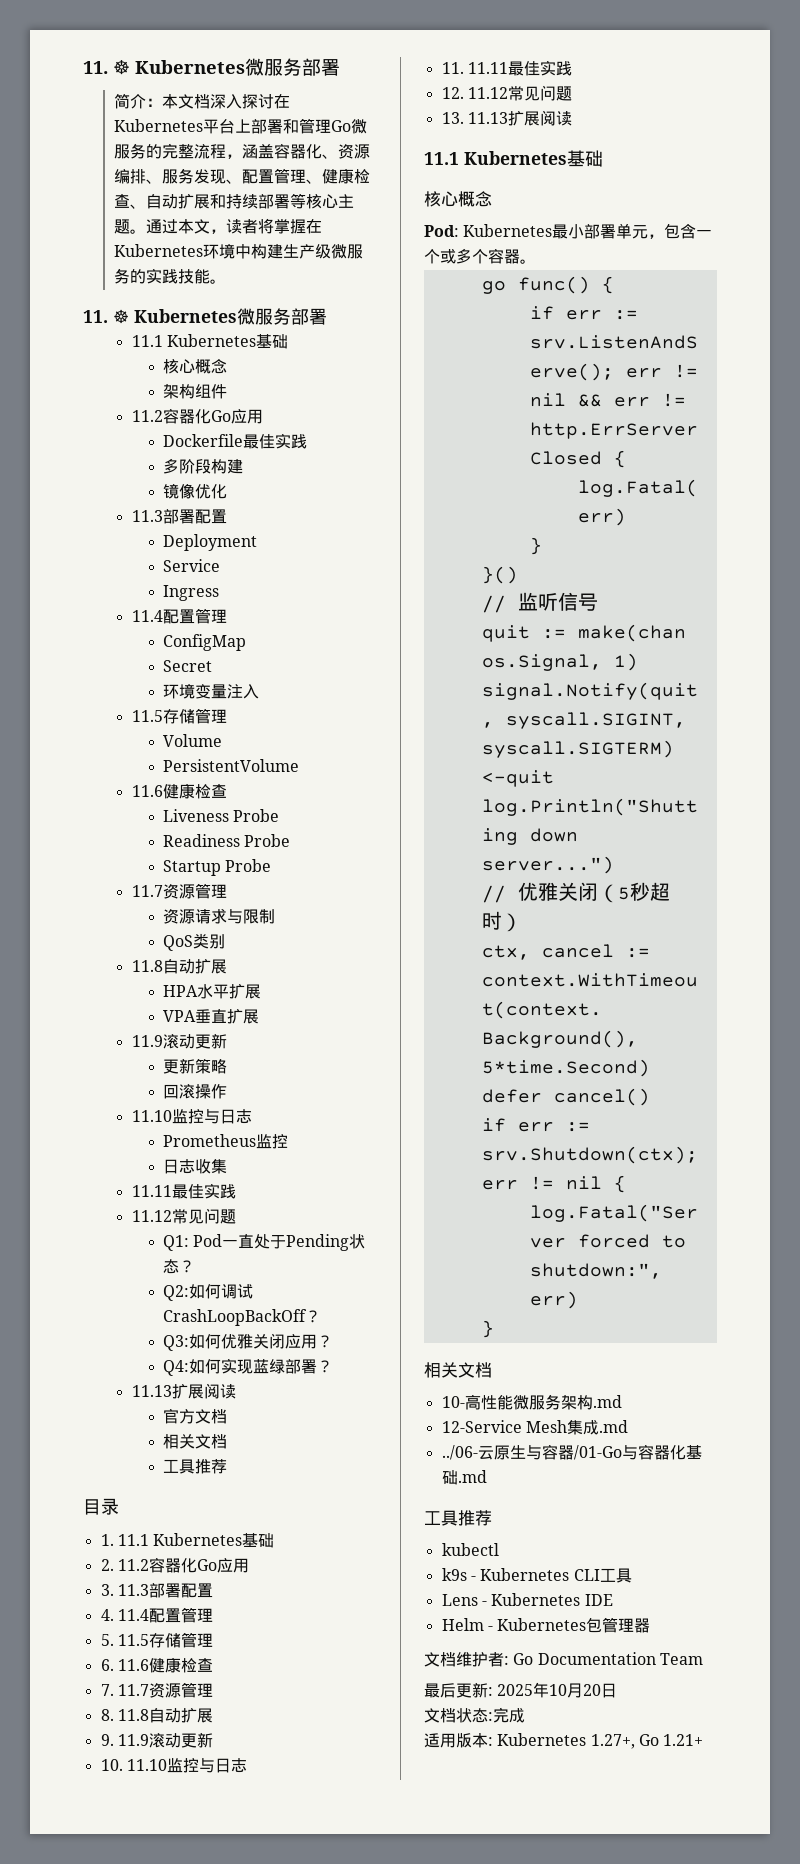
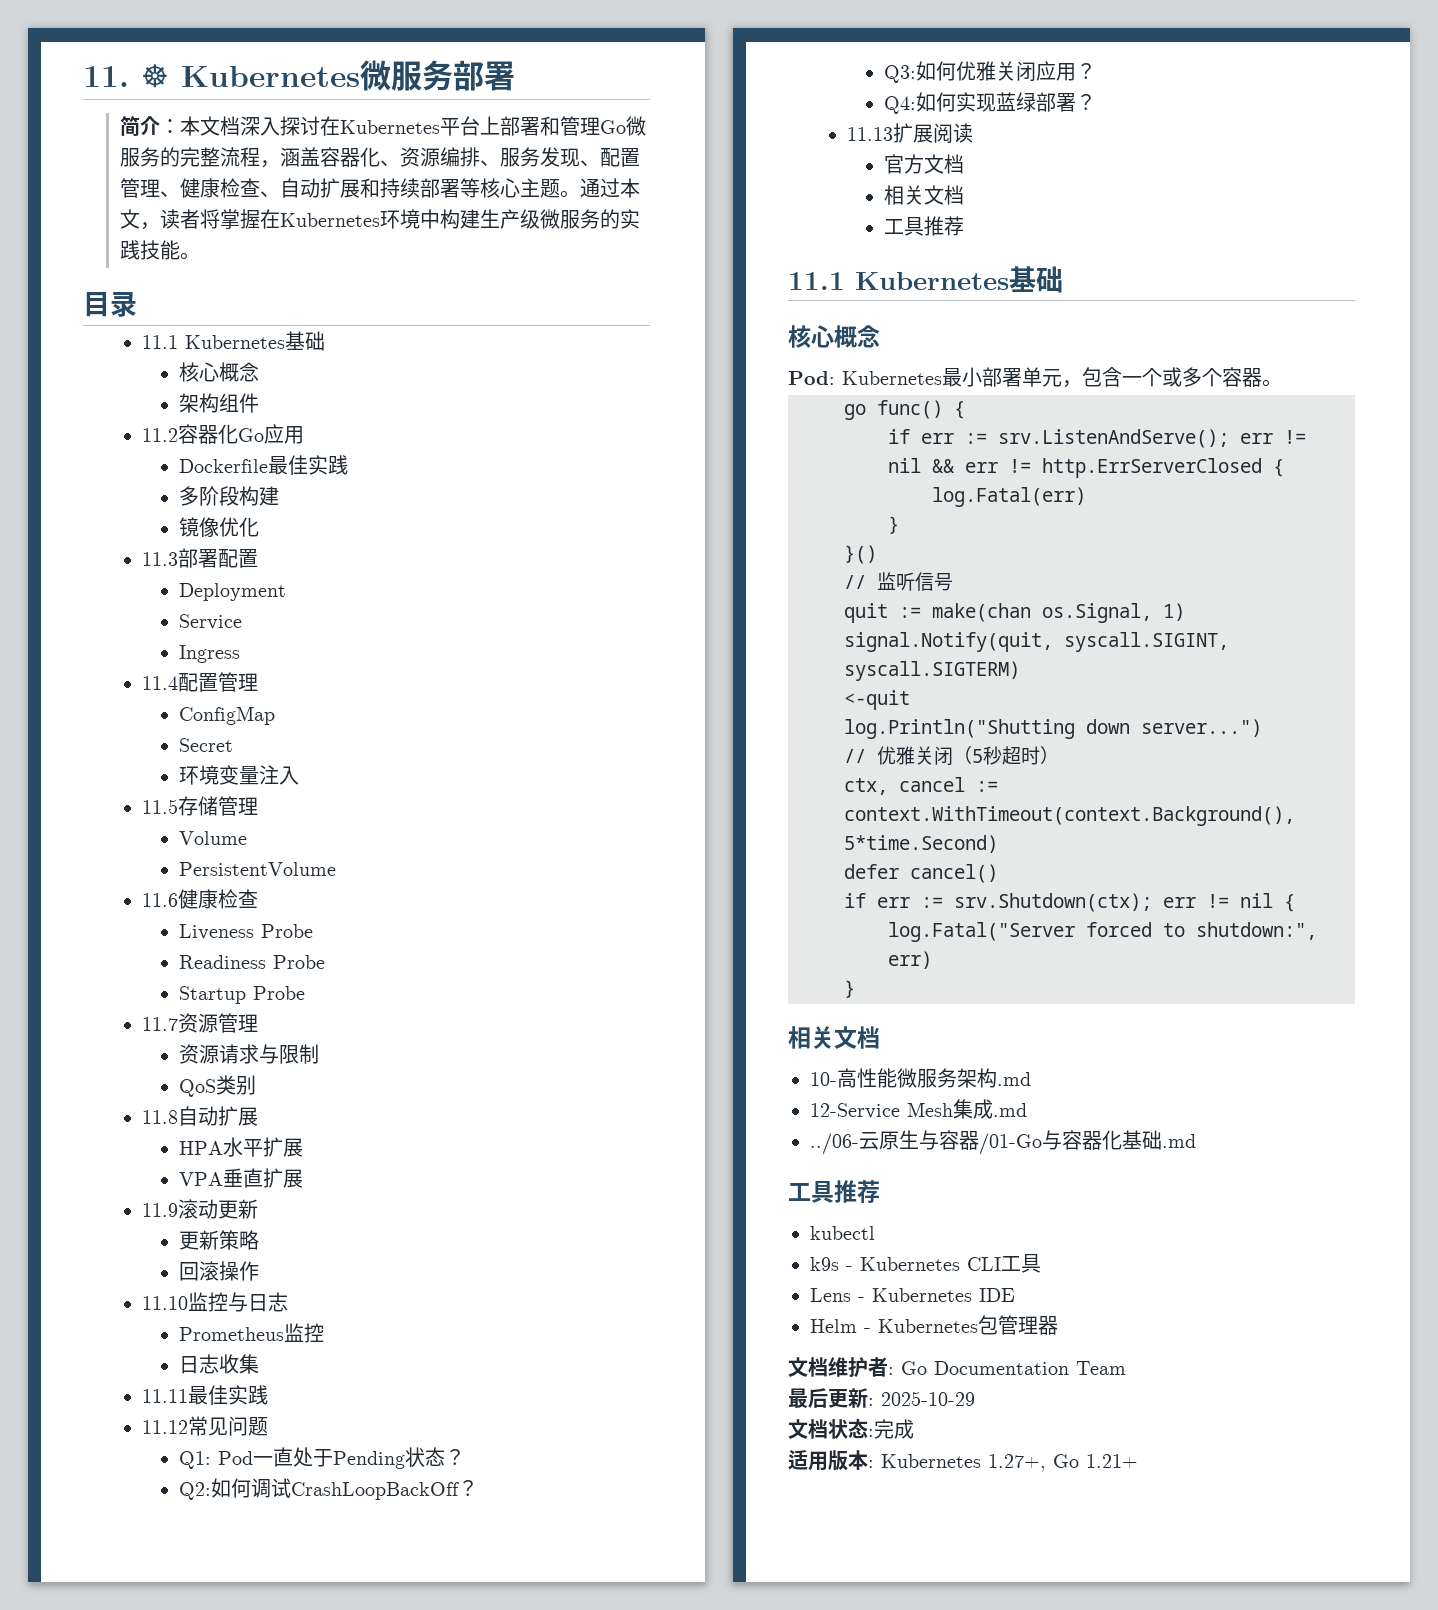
[83,308,327,325] 11. ☸ Kubernetes微服务部署 -> [83,291,137,317] 目录
[83,1498,119,1515] [100,1533,275,1548] [100,1557,249,1573] [100,1583,213,1598] [100,1607,213,1623] [100,1632,213,1648] [100,1657,213,1673] [100,1682,213,1698] [100,1708,213,1723] [100,1732,213,1748] [100,1758,247,1773] [441,60,572,76] [441,85,572,101] [441,110,572,126] // 目录 // 1. 11.1 Kubernetes基础 // 2. 11.2容器化Go应用 // 3. 11.3部署配置 // 4. 11.4配置管理 // 5. 11.5存储管理 // 6. 11.6健康检查 // 7. 11.7资源管理 // 8. 11.8自动扩展 // 9. 11.9滚动更新 // 10. 11.10监控与日志 // 11. 11.11最佳实践 // 12. 11.12常见问题 // 13. 11.13扩展阅读 -> (964, 226) none
[497,1682,618,1698] 2025年10月20日 -> [881,1391,975,1406] 2025-10-29

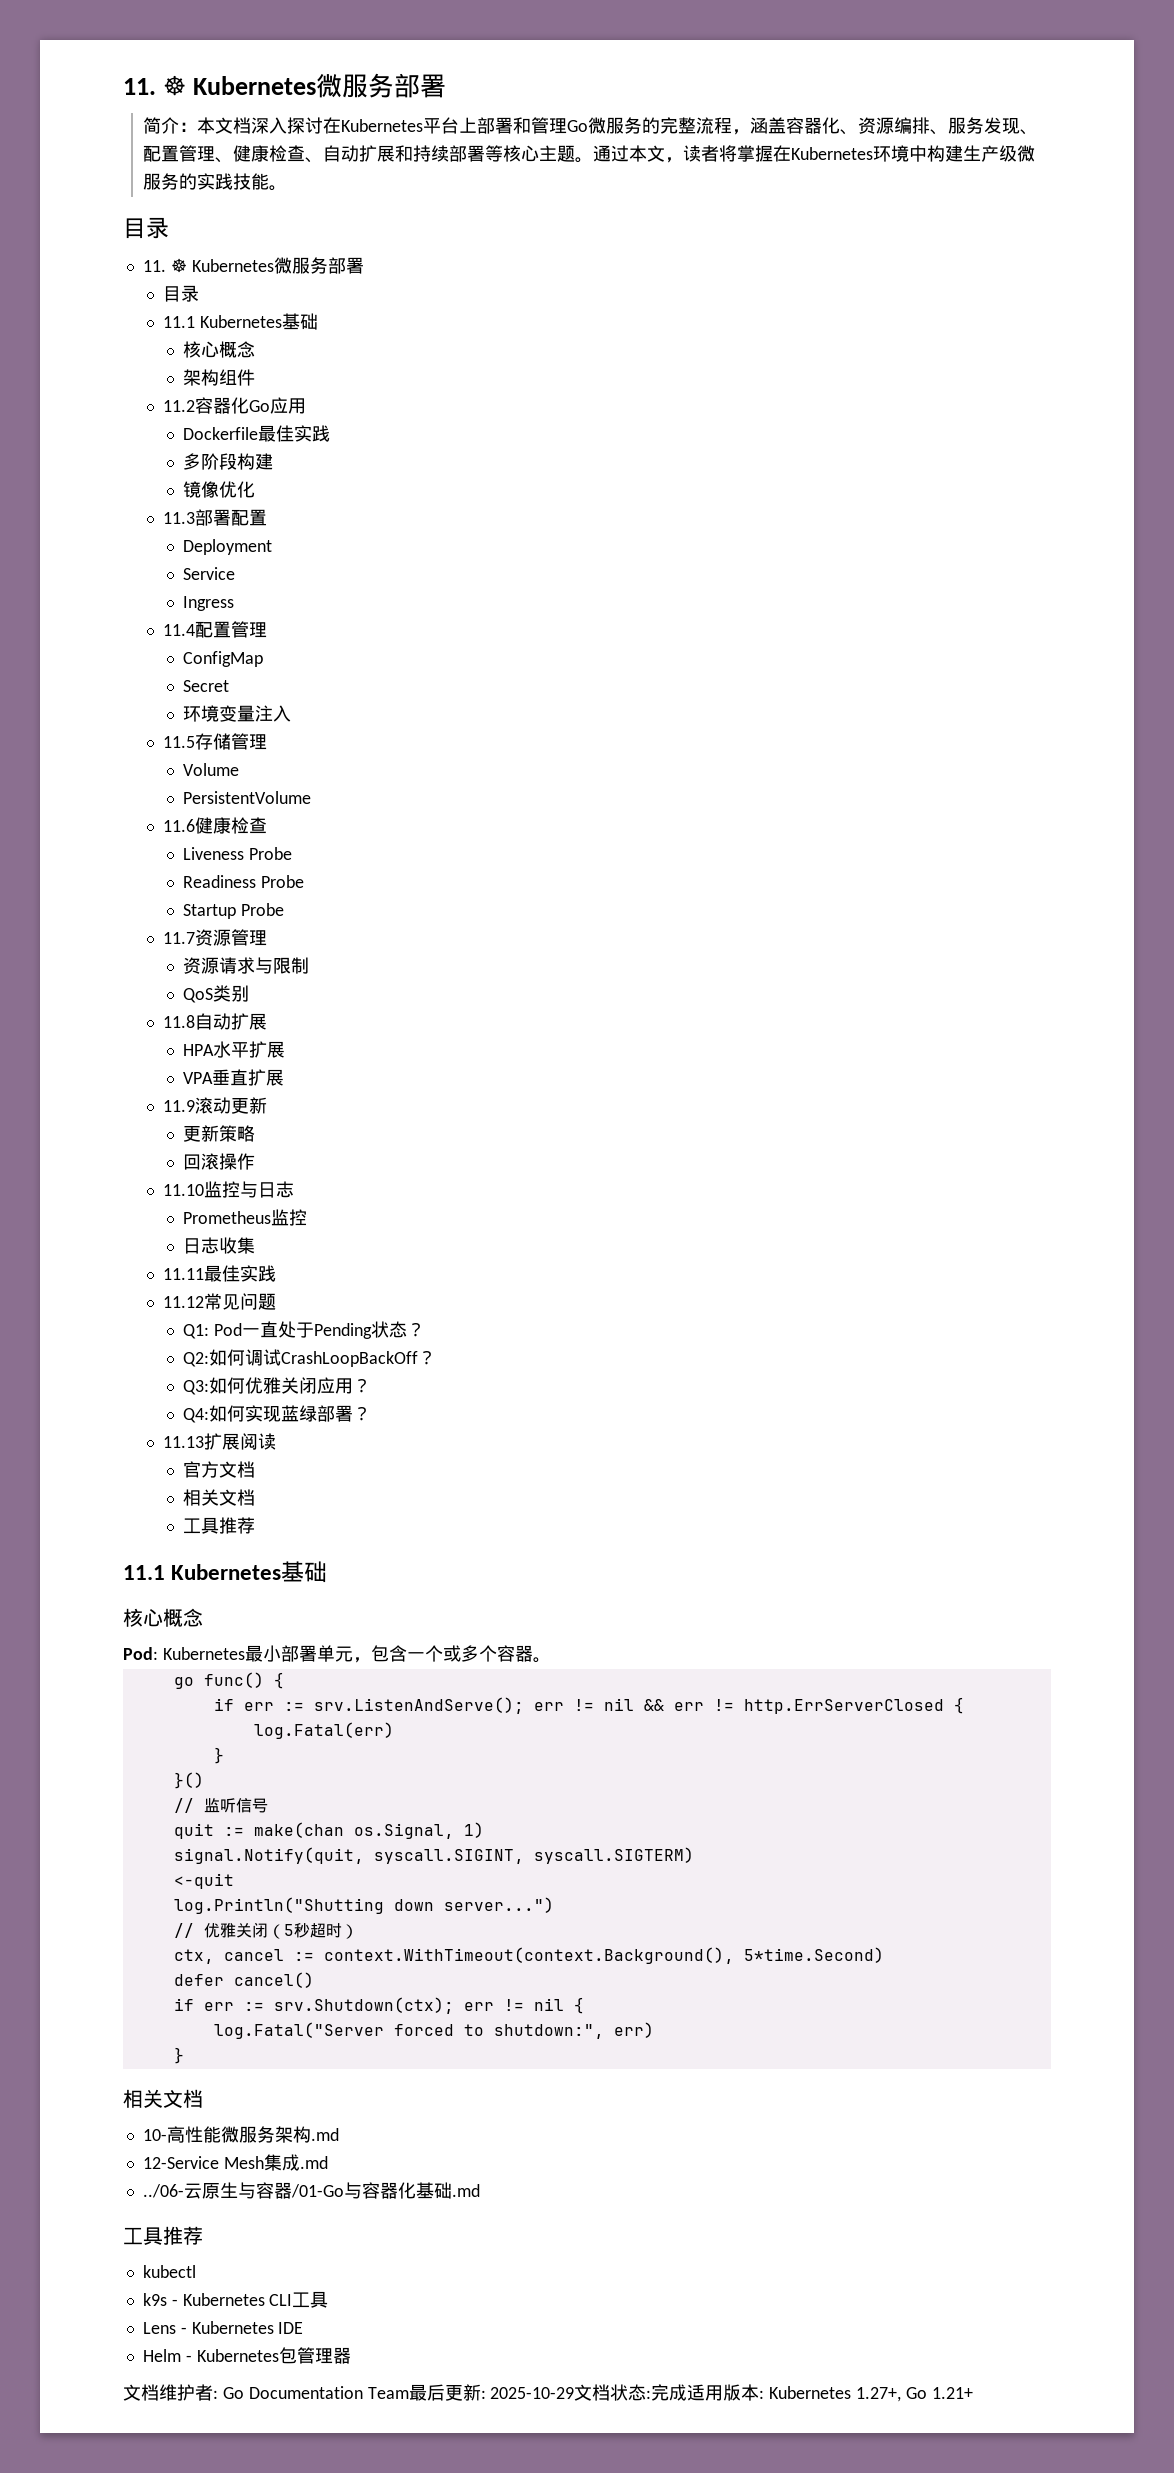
(137, 304) none -> [142,257,364,274] [163,285,200,302] // 11. ☸ Kubernetes微服务部署 // 目录
(1126, 1368) // -> (409, 2393) none
(975, 1398) // -> (575, 2393) none
(914, 1429) // -> (688, 2392) none

